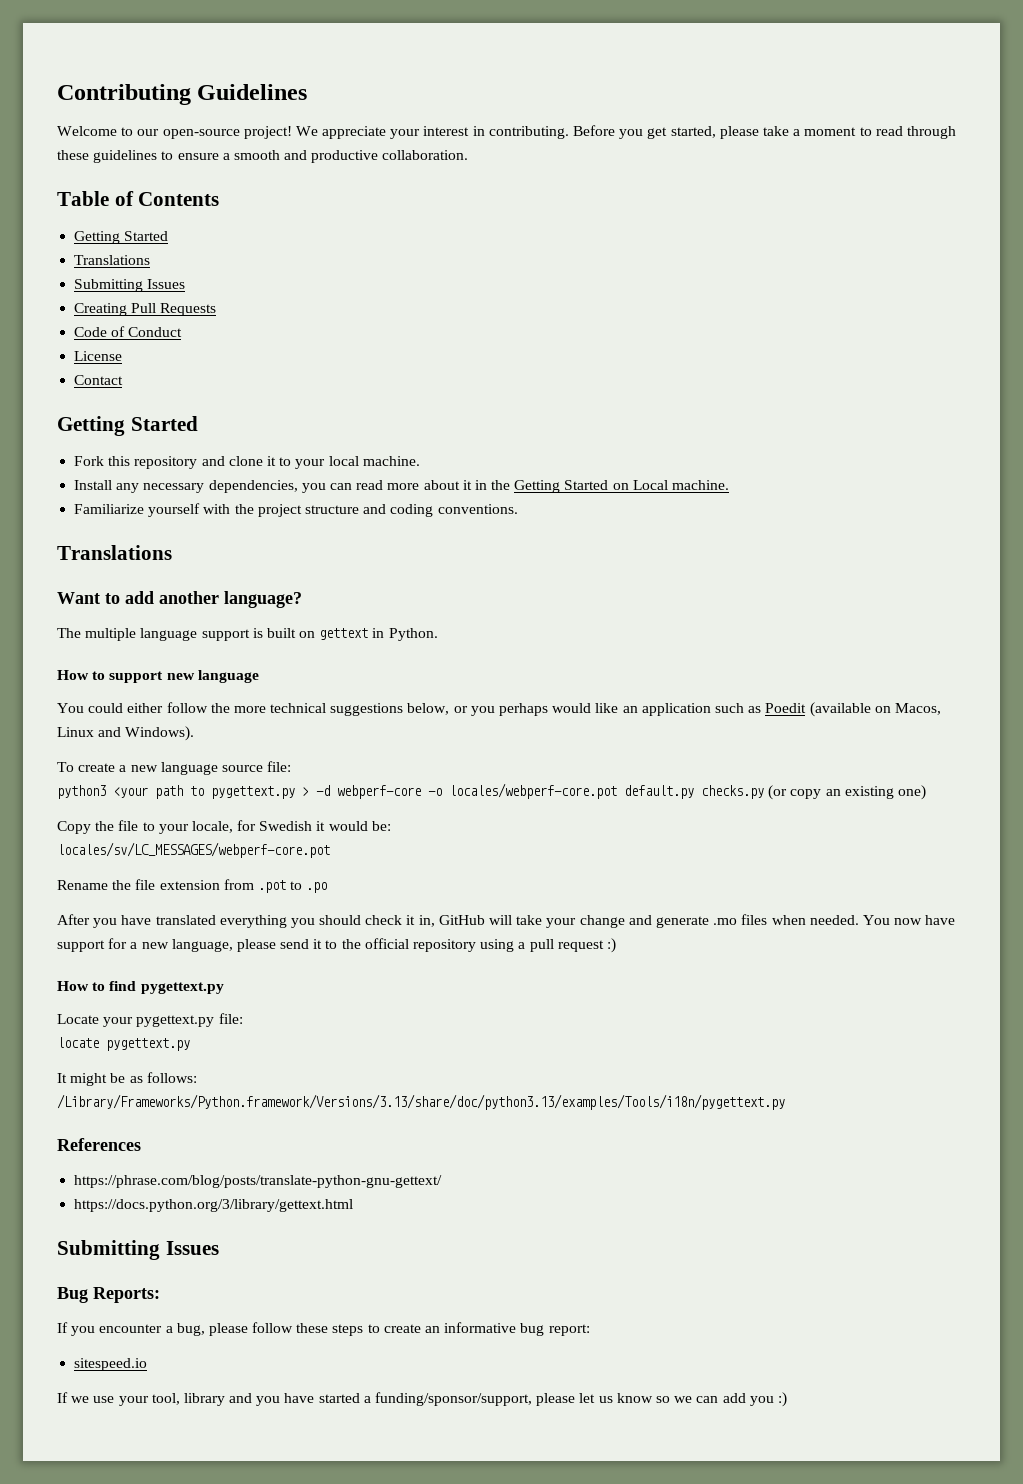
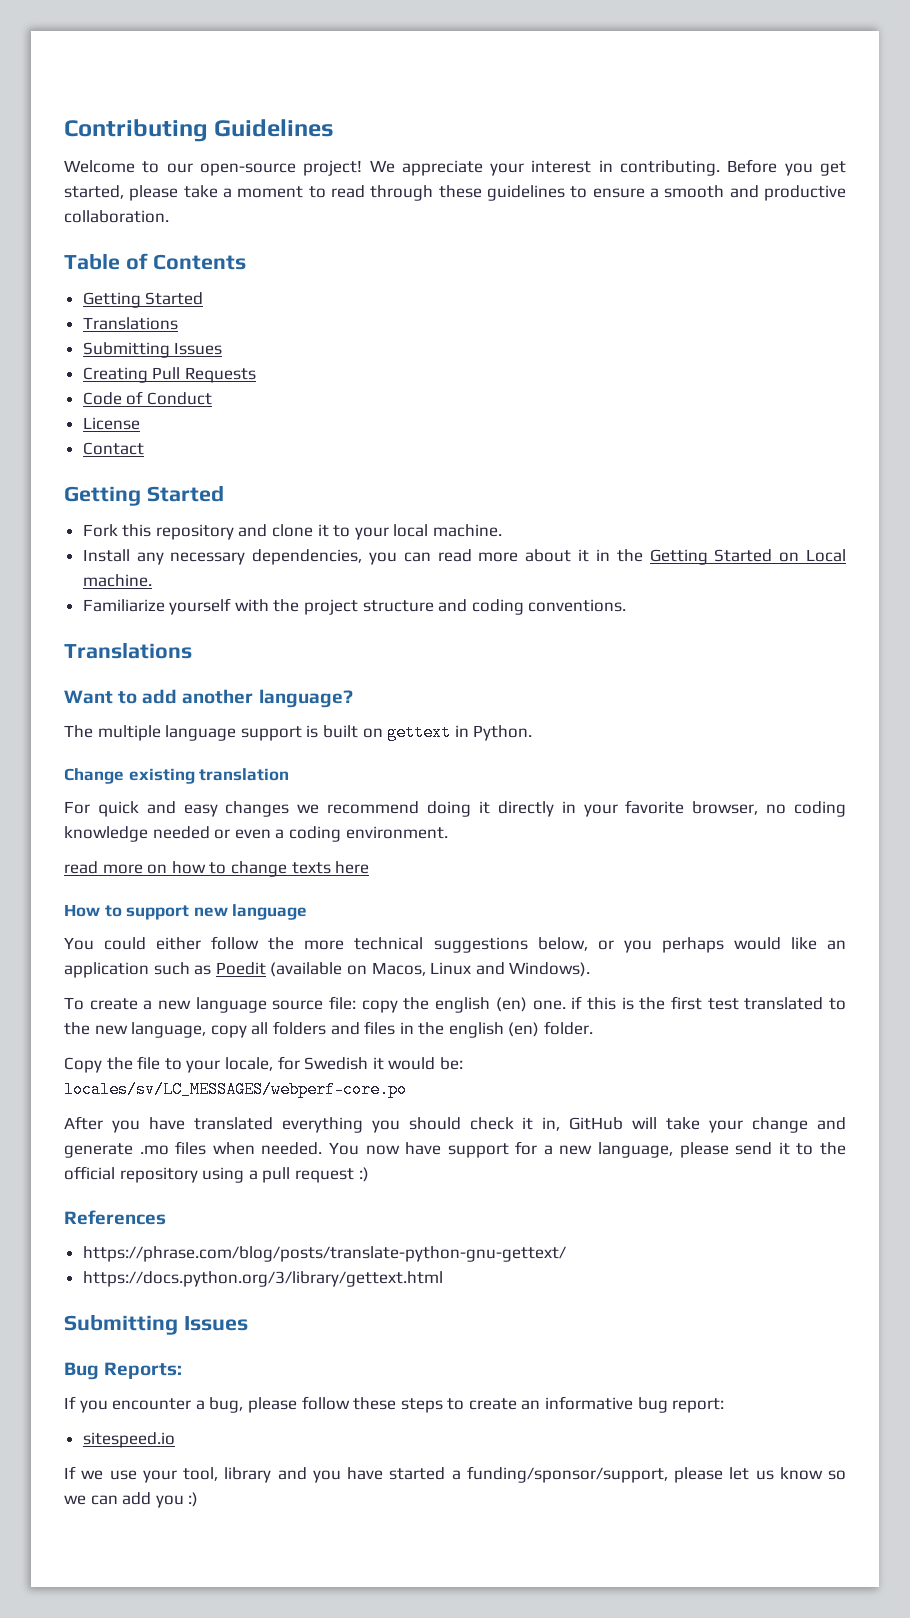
(438, 634) none -> [64,768,290,784] [64,800,846,817] [64,826,448,842] [64,861,370,877] // Change existing translation // For quick and easy changes we recommend doing it directly in your favorite browser, no coding knowledge needed or even a coding environment. // read more on how to change texts here
[57,783,926,800] // python3 <your path to pygettext.py > -d webperf-core -o locales/webperf-core.pot default.py checks.py (or copy an existing one) -> [361,996,847,1013] [64,1021,594,1038] copy the english (en) one. if this is the first test translated to the new language, copy all folders and files in the english (en) folder.
[57,842,330,858] [57,879,328,893] locales/sv/LC_MESSAGES/webperf-core.pot // Rename the file extension from .pot to .po -> [64,1081,407,1098] locales/sv/LC_MESSAGES/webperf-core.po
[57,981,224,994] [57,1013,243,1027] [57,1037,190,1051] [57,1072,197,1086] [57,1094,785,1110] // How to find pygettext.py // Locate your pygettext.py file: // locate pygettext.py // It might be as follows: // /Library/Frameworks/Python.framework/Versions/3.13/share/doc/python3.13/examples/Tools/i18n/pygettext.py -> (369, 1174) none

